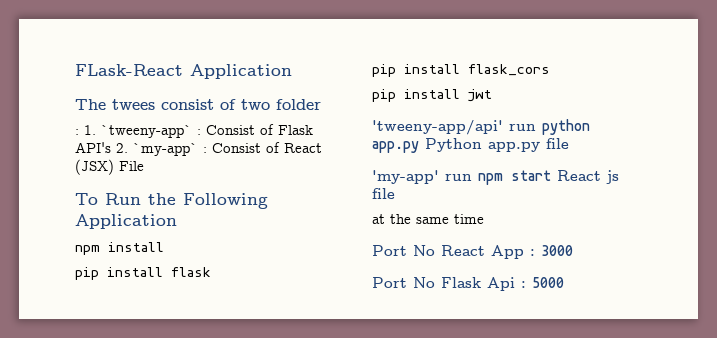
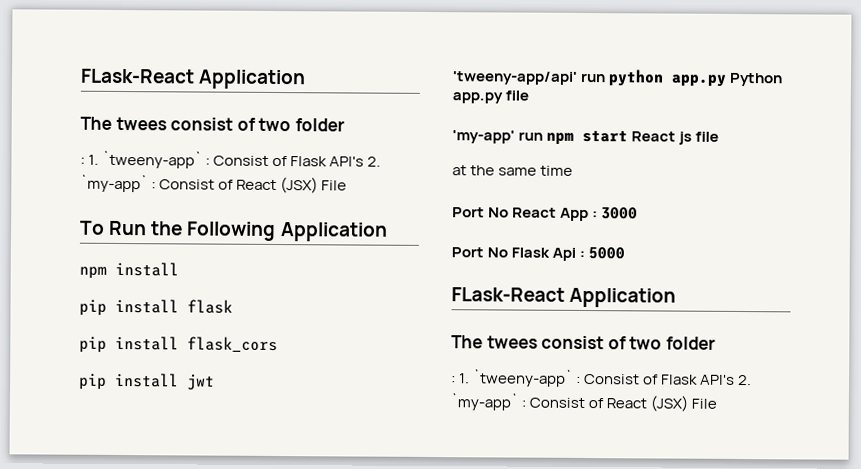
(564, 282) none -> [451,287,677,308] [451,335,716,350] [451,369,753,387] [450,393,718,412] // FLask-React Application // The twees consist of two folder // : 1. `tweeny-app` : Consist of Flask API's 2. `my-app` : Consist of React (JSX) File

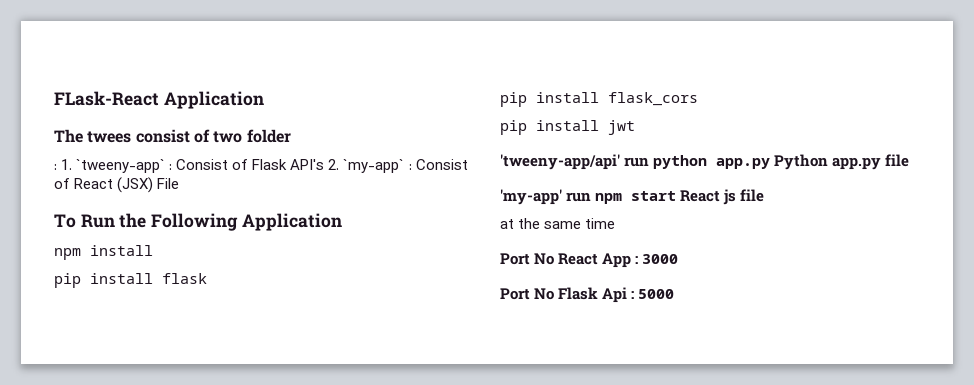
[451,287,677,308] [451,335,716,350] [451,369,753,387] [450,393,718,412] // FLask-React Application // The twees consist of two folder // : 1. `tweeny-app` : Consist of Flask API's 2. `my-app` : Consist of React (JSX) File -> (675, 294) none

